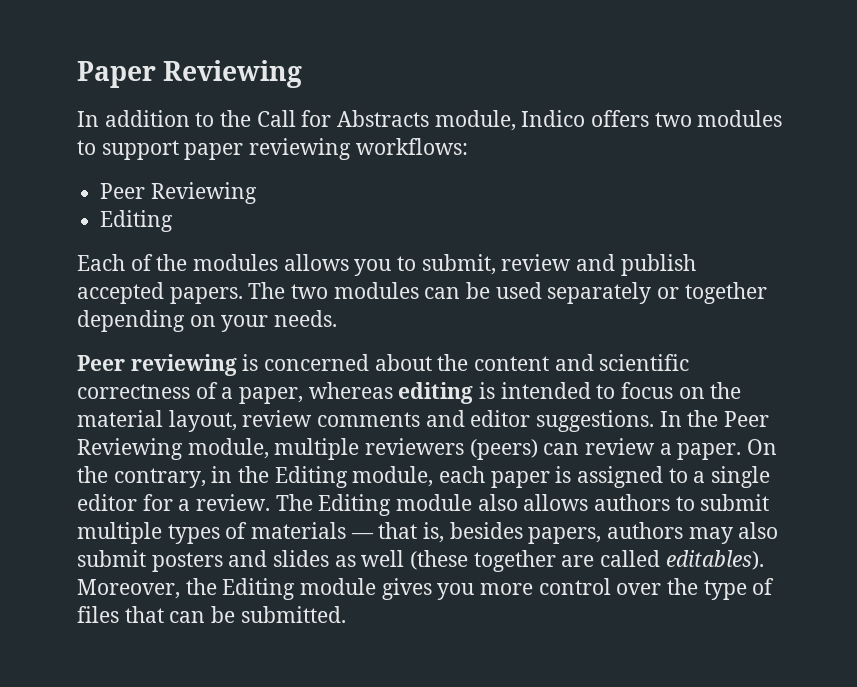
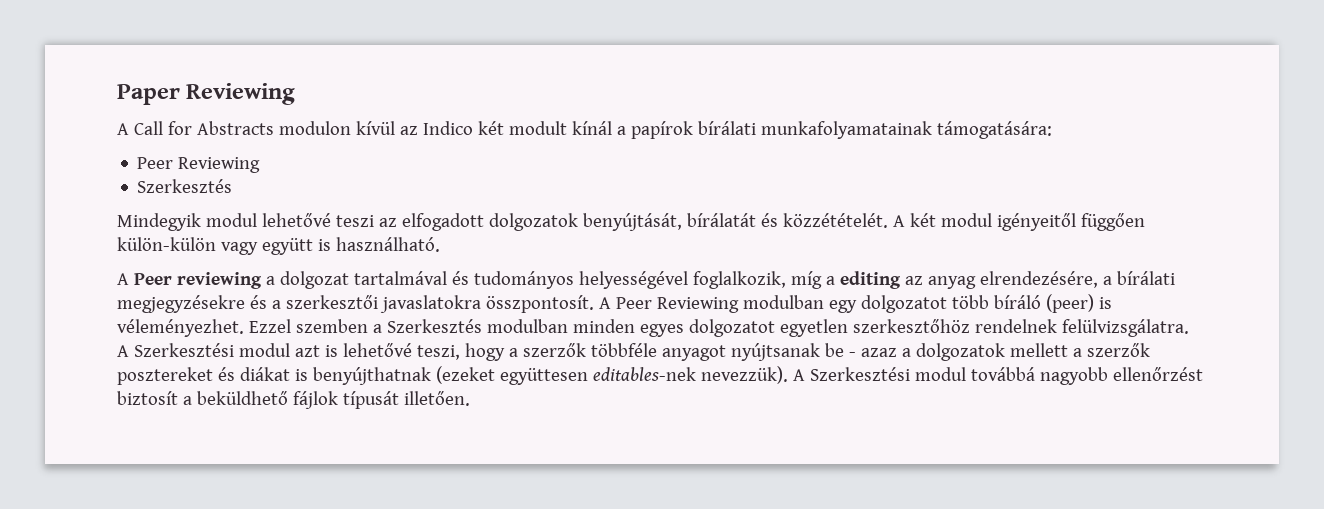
[77,110,783,131] [77,138,468,160] [100,182,257,204] [100,210,174,232] [77,254,696,276] [77,282,767,304] [77,310,338,332] [77,354,690,376] [77,382,742,404] [77,410,770,432] [77,438,778,460] [77,466,771,488] [77,494,770,516] [77,522,779,544] [77,550,764,572] [77,578,775,600] [77,606,346,623] In addition to the Call for Abstracts module, Indico offers two modules to support paper reviewing workflows: // Peer Reviewing // Editing // Each of the modules allows you to submit, review and publish accepted papers. The two modules can be used separately or together depending on your needs. // Peer reviewing is concerned about the content and scientific correctness of a paper, whereas editing is intended to focus on the material layout, review comments and editor suggestions. In the Peer Reviewing module, multiple reviewers (peers) can review a paper. On the contrary, in the Editing module, each paper is assigned to a single editor for a review. The Editing module also allows authors to submit multiple types of materials — that is, besides papers, authors may also submit posters and slides as well (these together are called editables). Moreover, the Editing module gives you more control over the type of files that can be submitted. -> [117,121,1052,139] [137,157,261,173] [137,179,233,193] [117,213,1145,231] [117,237,440,255] [117,271,1175,289] [117,294,1112,313] [117,319,1189,337] [117,343,1150,361] [117,366,1203,385] [117,391,470,409] A Call for Abstracts modulon kívül az Indico két modult kínál a papírok bírálati munkafolyamatainak támogatására: // Peer Reviewing // Szerkesztés // Mindegyik modul lehetővé teszi az elfogadott dolgozatok benyújtását, bírálatát és közzétételét. A két modul igényeitől függően külön-külön vagy együtt is használható. // A Peer reviewing a dolgozat tartalmával és tudományos helyességével foglalkozik, míg a editing az anyag elrendezésére, a bírálati megjegyzésekre és a szerkesztői javaslatokra összpontosít. A Peer Reviewing modulban egy dolgozatot több bíráló (peer) is véleményezhet. Ezzel szemben a Szerkesztés modulban minden egyes dolgozatot egyetlen szerkesztőhöz rendelnek felülvizsgálatra. A Szerkesztési modul azt is lehetővé teszi, hogy a szerzők többféle anyagot nyújtsanak be - azaz a dolgozatok mellett a szerzők posztereket és diákat is benyújthatnak (ezeket együttesen editables-nek nevezzük). A Szerkesztési modul továbbá nagyobb ellenőrzést biztosít a beküldhető fájlok típusát illetően.

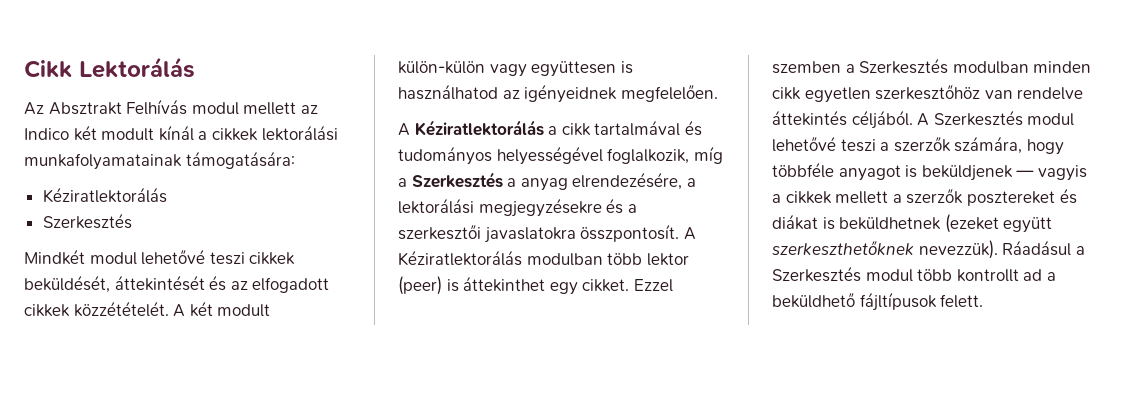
[117,83,296,105] [117,121,395,135] Paper Reviewing // A Call for Abstracts modulon kívül -> [24,57,195,78] [24,99,297,115] Cikk Lektorálás // Az Absztrakt Felhívás modul mellett
[630,121,756,139] papírok bírálati -> [211,125,338,141] cikkek lektorálási
[137,157,261,173] Peer Reviewing -> [42,187,167,203] Kéziratlektorálás
[117,213,1145,231] [117,237,440,255] [117,271,349,289] Mindegyik modul lehetővé teszi az elfogadott dolgozatok benyújtását, bírálatát és közzétételét. A két modul igényeitől függően külön-külön vagy együtt is használható. // A Peer reviewing a dolgozat -> [24,249,296,265] [24,275,330,293] [24,301,271,317] [398,61,633,77] [398,84,718,103] [398,120,591,136] Mindkét modul lehetővé teszi cikkek beküldését, áttekintését és az elfogadott cikkek közzétételét. A két modult külön-külön vagy együttesen is használhatod az igényeidnek megfelelően. // A Kéziratlektorálás a cikk
[839,271,923,289] editing az -> [411,172,517,188] Szerkesztés a
[1116,271,1175,285] bírálati -> [398,198,474,214] lektorálási
[615,294,1112,313] [117,319,244,337] Peer Reviewing modulban egy dolgozatot több bíráló (peer) is véleményezhet. -> [398,250,689,266] [398,276,630,295] Kéziratlektorálás modulban több lektor (peer) is áttekinthet egy cikket.
[639,319,1189,337] [117,343,1005,361] egyes dolgozatot egyetlen szerkesztőhöz rendelnek felülvizsgálatra. A Szerkesztési modul azt is lehetővé teszi, hogy a szerzők többféle anyagot nyújtsanak be - azaz a dolgozatok -> [772,84,1084,103] [772,110,1075,129] [772,136,1064,155] [772,162,1087,181] [772,191,832,204] cikk egyetlen szerkesztőhöz van rendelve áttekintés céljából. A Szerkesztés modul lehetővé teszi a szerzők számára, hogy többféle anyagot is beküldjenek — vagyis a cikkek
[312,366,1203,385] [117,391,470,409] benyújthatnak (ezeket együttesen editables-nek nevezzük). A Szerkesztési modul továbbá nagyobb ellenőrzést biztosít a beküldhető fájlok típusát illetően. -> [839,214,1053,233] [772,240,1085,259] [772,266,1056,282] [772,292,984,311] beküldhetnek (ezeket együtt szerkeszthetőknek nevezzük). Ráadásul a Szerkesztés modul több kontrollt ad a beküldhető fájltípusok felett.

